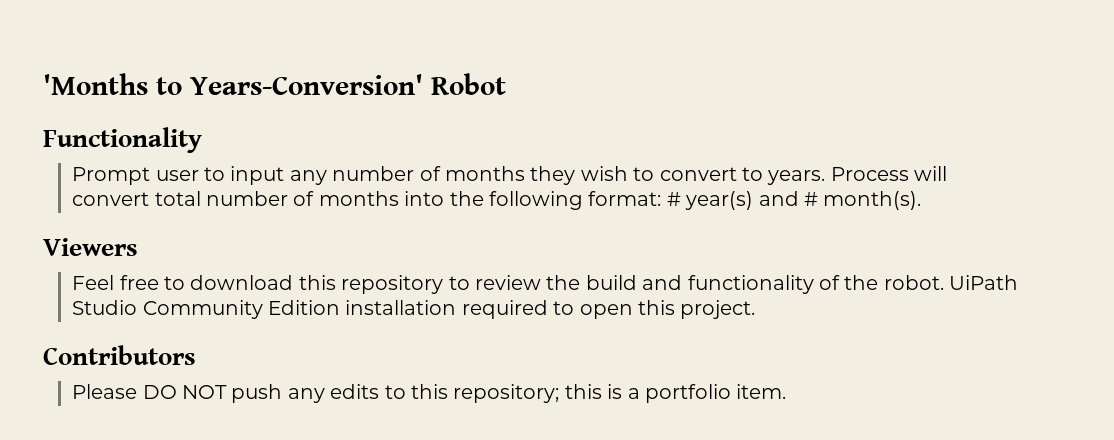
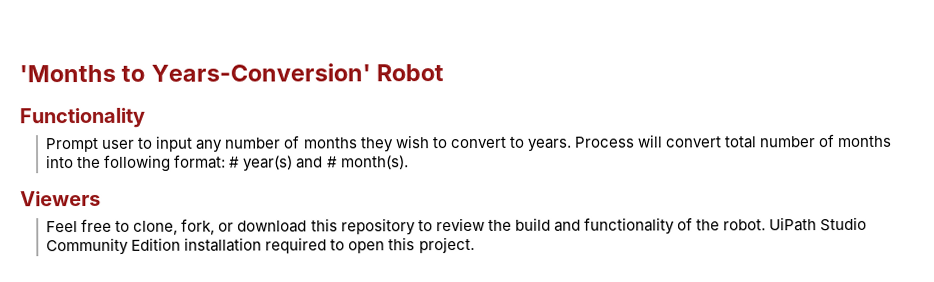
(186, 283) none -> [133,218,235,235] clone, fork, or
[43,345,196,365] [72,384,787,403] // Contributors // Please DO NOT push any edits to this repository; this is a portfolio item. -> (475, 245) none

